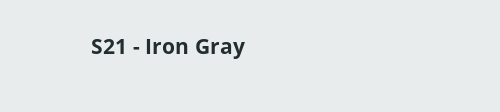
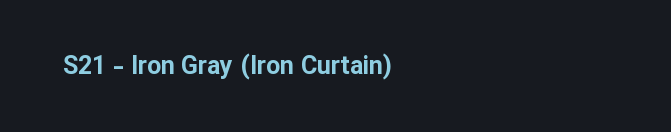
(246, 49) none -> [240,53,392,80] (Iron Curtain)

